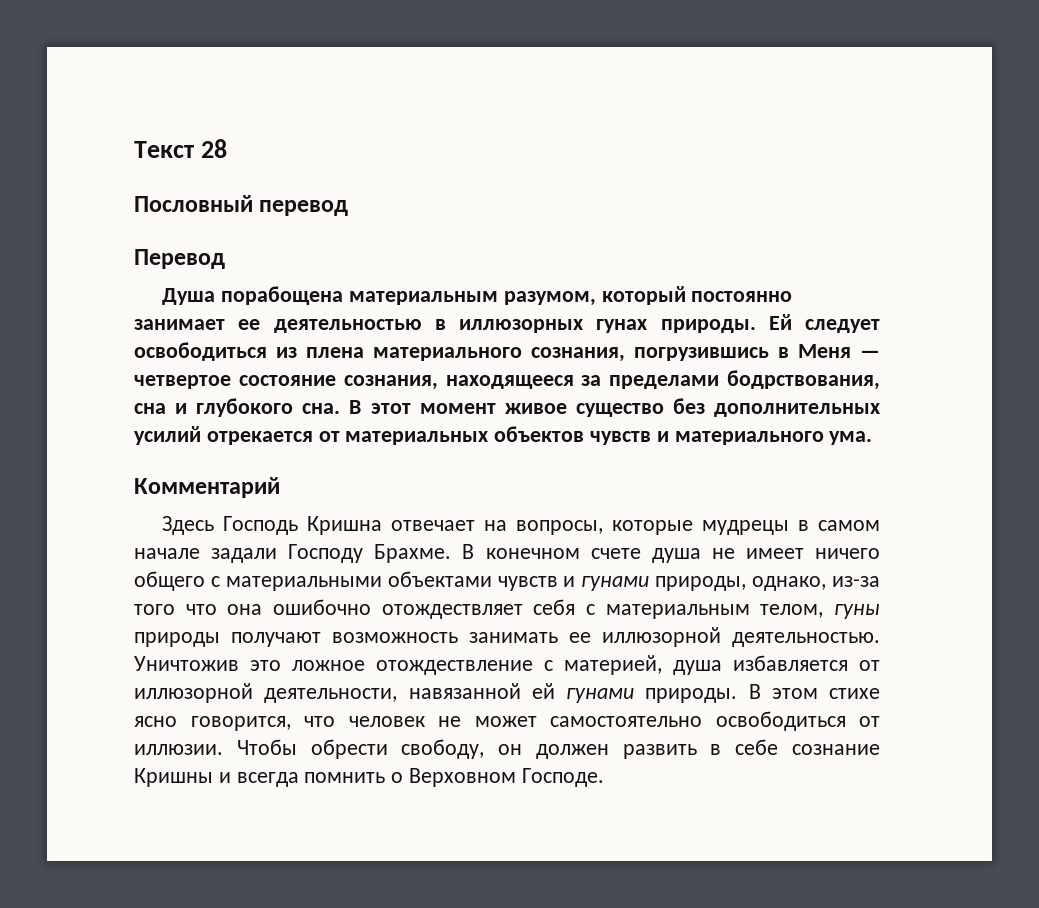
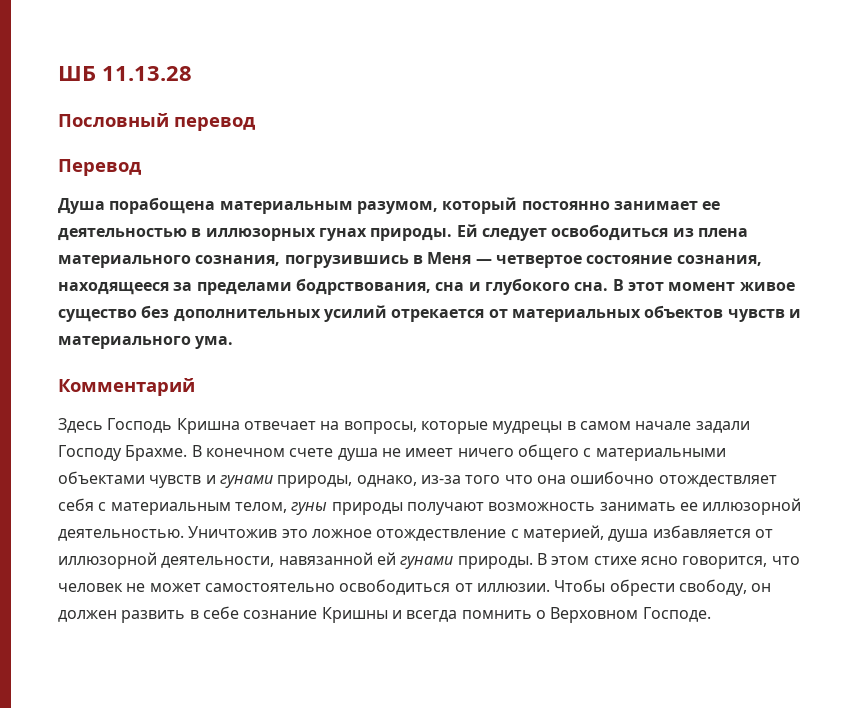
[134,139,228,158] Текст 28 -> [58,66,192,81] ШБ 11.13.28

